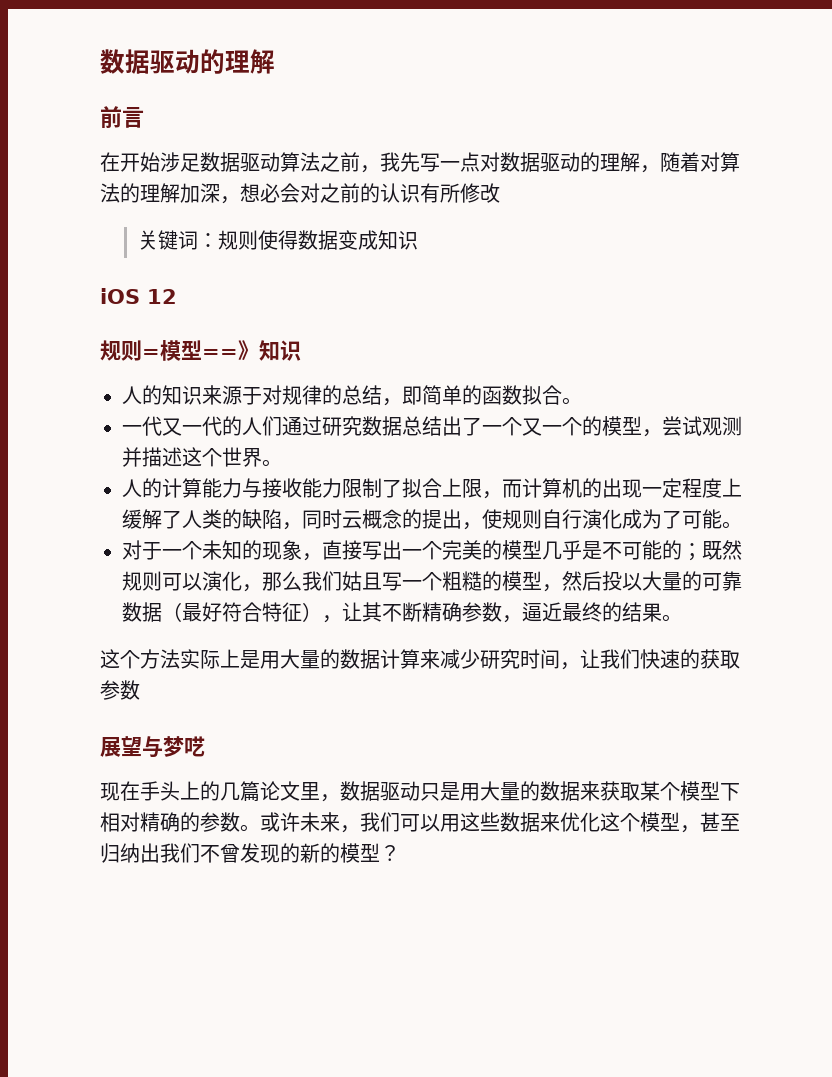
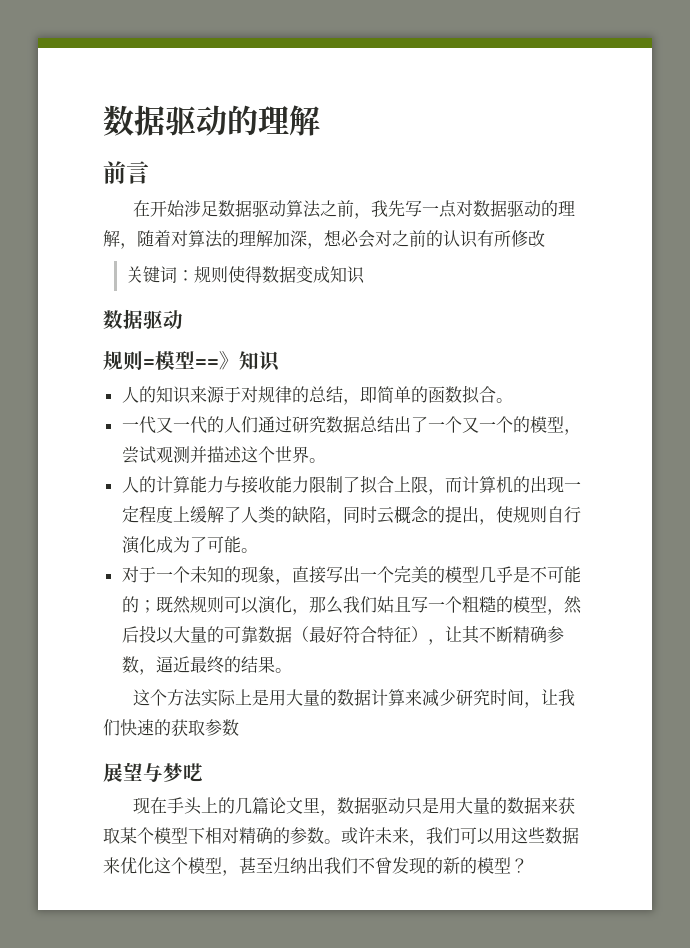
[100,288,177,304] iOS 12 -> [103,309,183,329] 数据驱动

